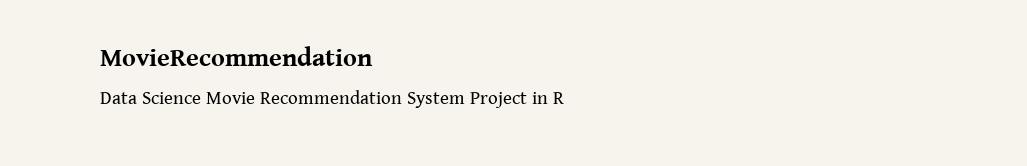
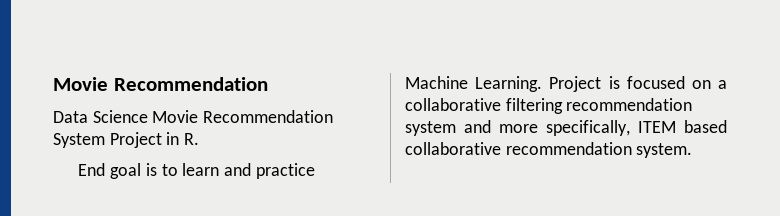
[100,46,373,66] MovieRecommendation -> [53,77,268,91] Movie Recommendation
[552,92,564,104] R -> [184,133,200,145] [78,163,315,179] [405,76,727,92] [405,98,693,114] [405,120,727,136] [405,142,693,158] R. // End goal is to learn and practice Machine Learning. Project is focused on a collaborative filtering recommendation system and more specifically, ITEM based collaborative recommendation system.

